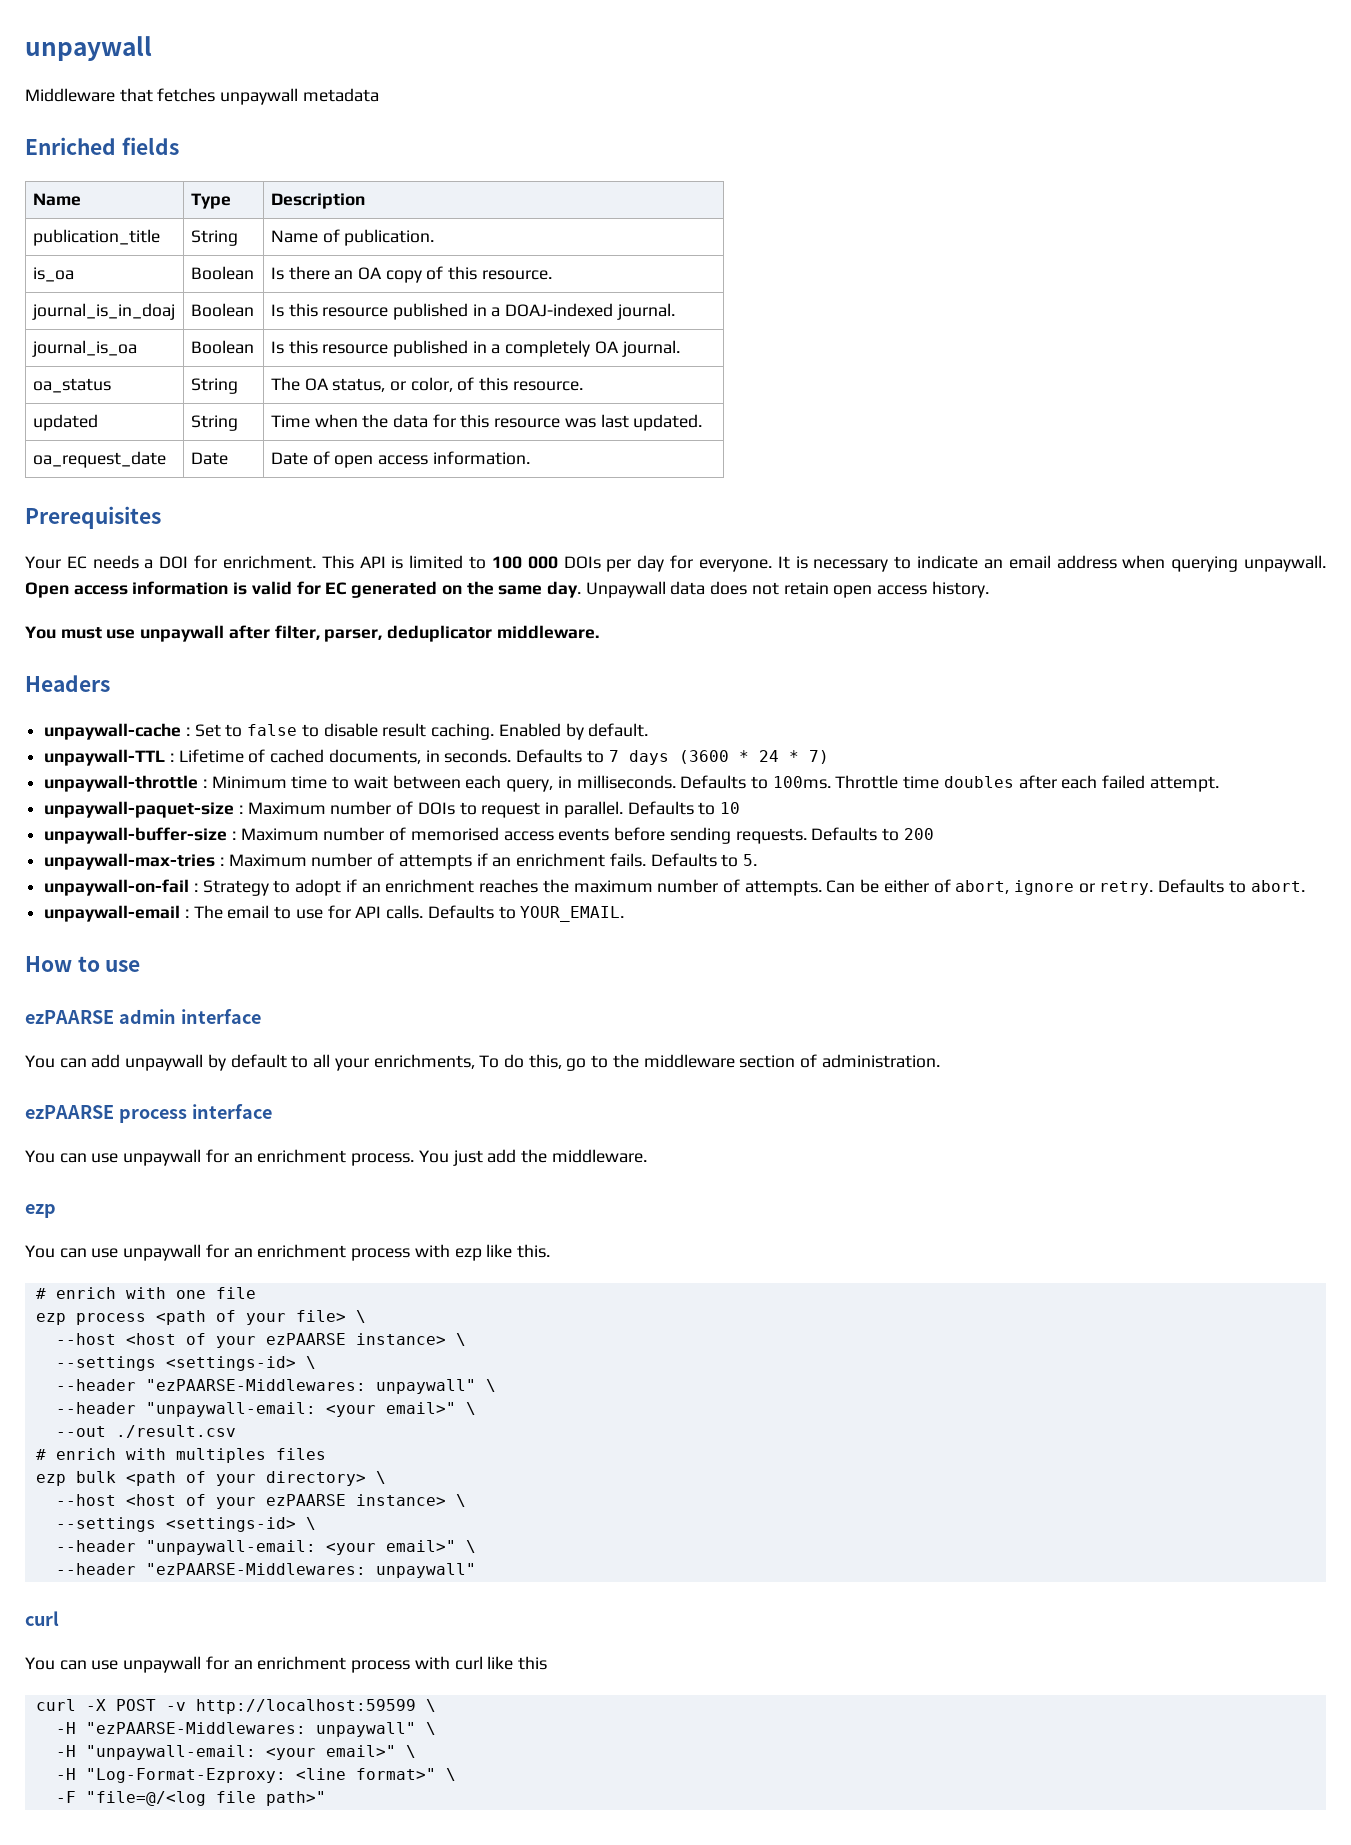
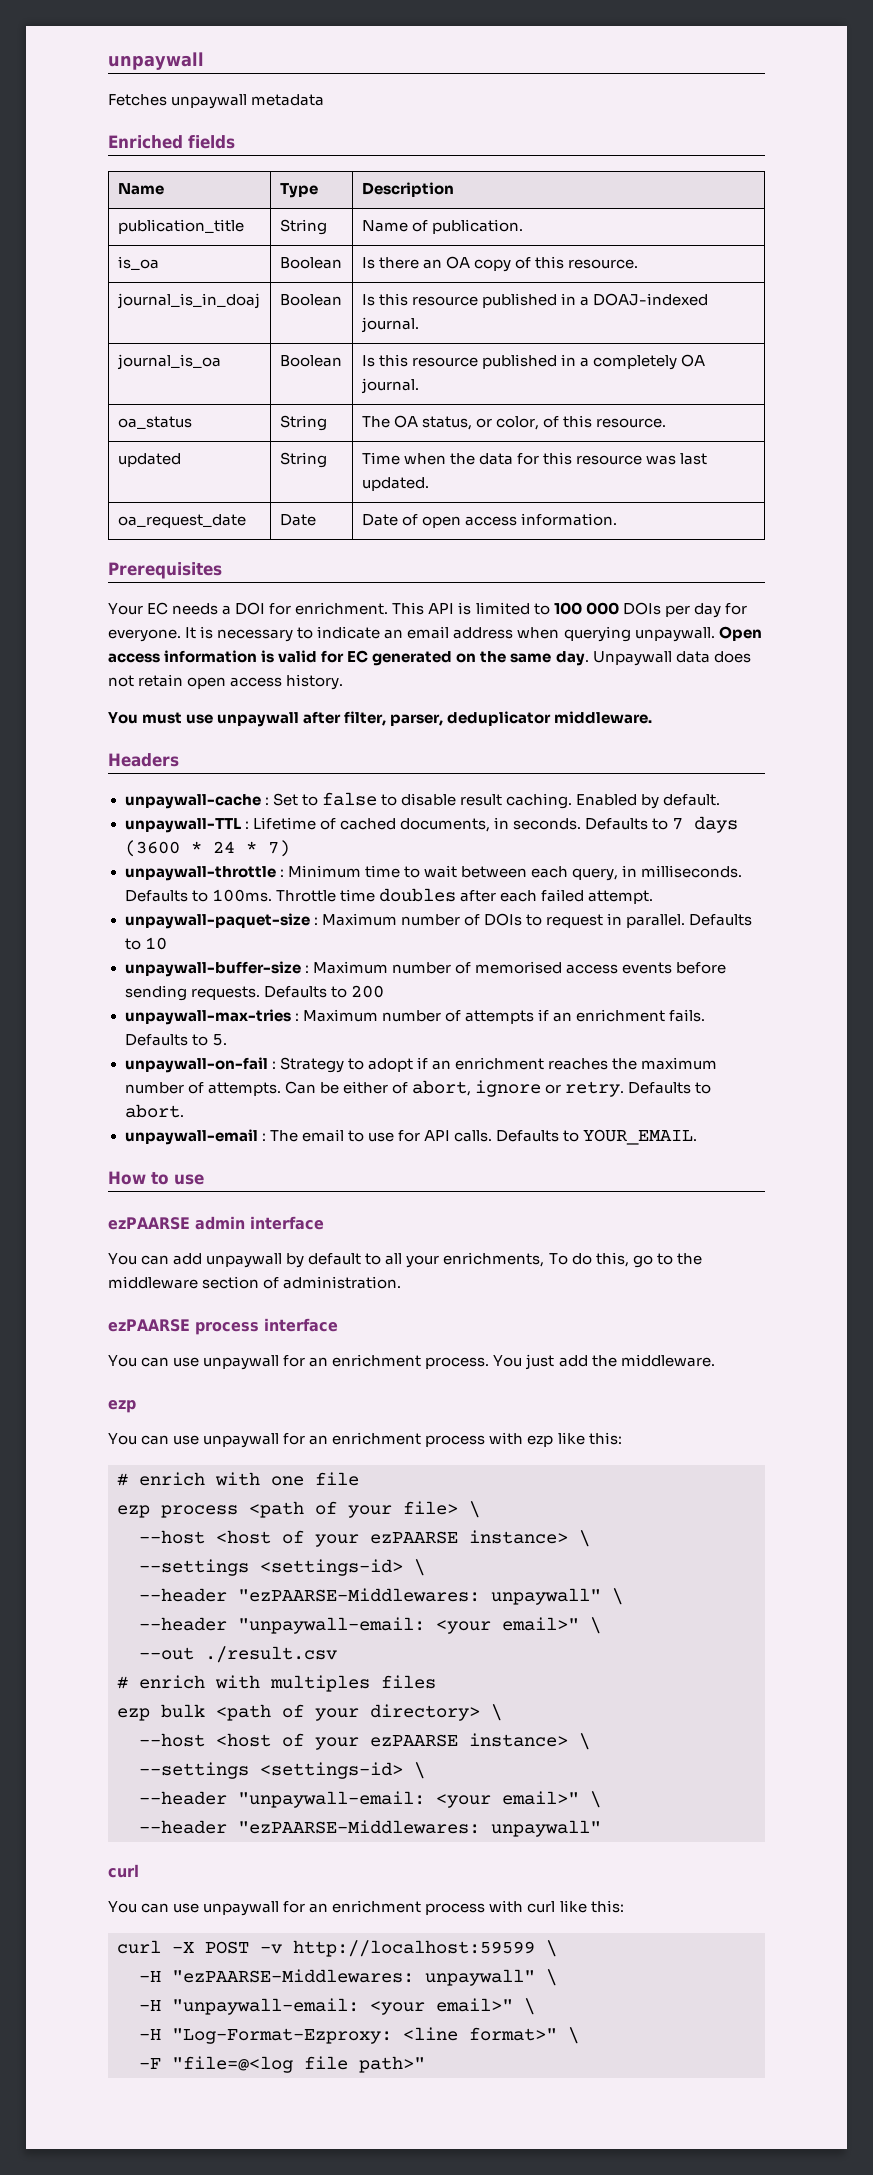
[25,88,216,102] Middleware that fetches -> [108,94,167,106] Fetches
[516,1244,550,1258] this. -> [588,1432,622,1445] this:
[517,1656,547,1670] this -> [590,1900,624,1913] this:
[85,1791,206,1806] "file=@/<log -> [172,2056,293,2073] "file=@<log

